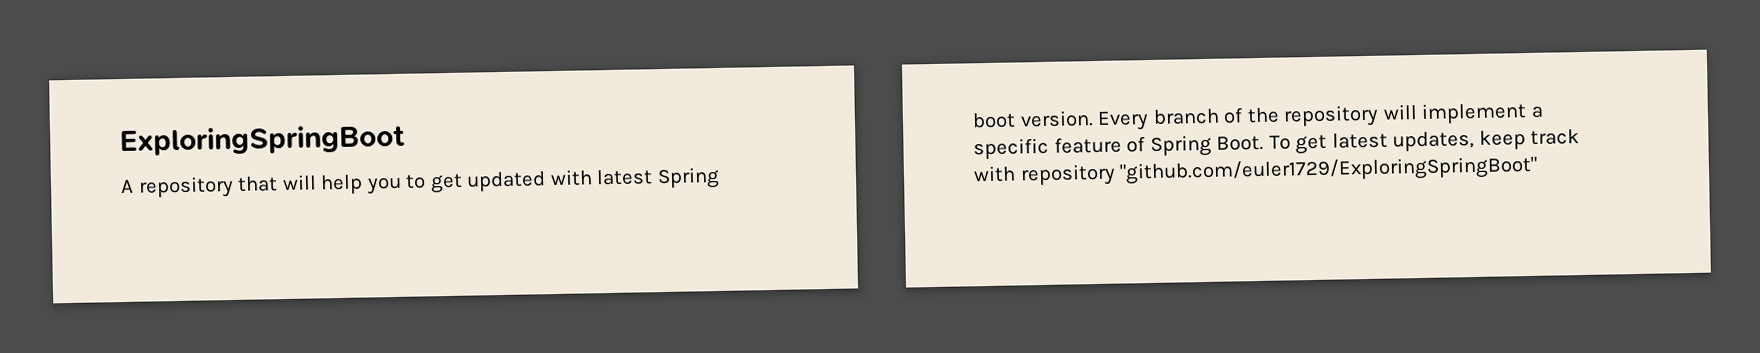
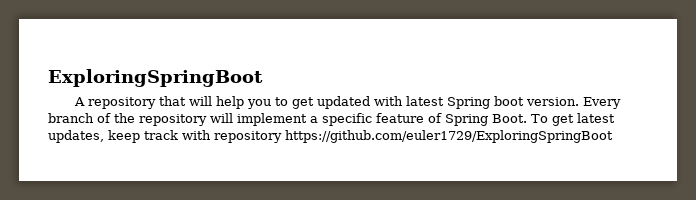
[1119,155,1539,185] "github.com/euler1729/ExploringSpringBoot" -> [285,130,613,143] https://github.com/euler1729/ExploringSpringBoot

